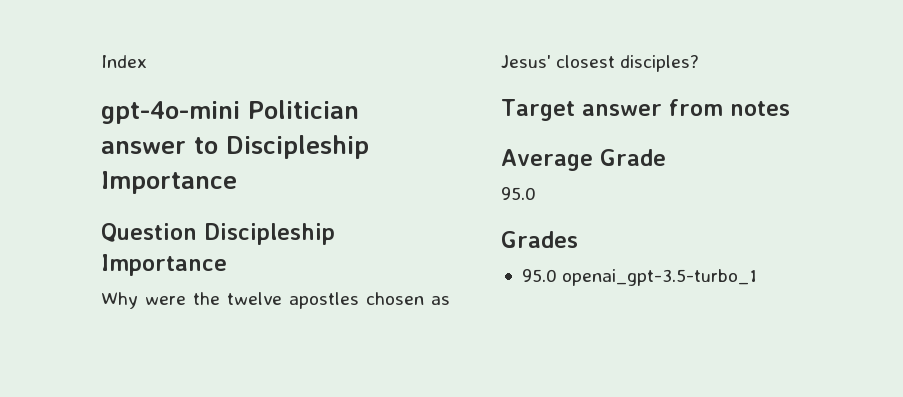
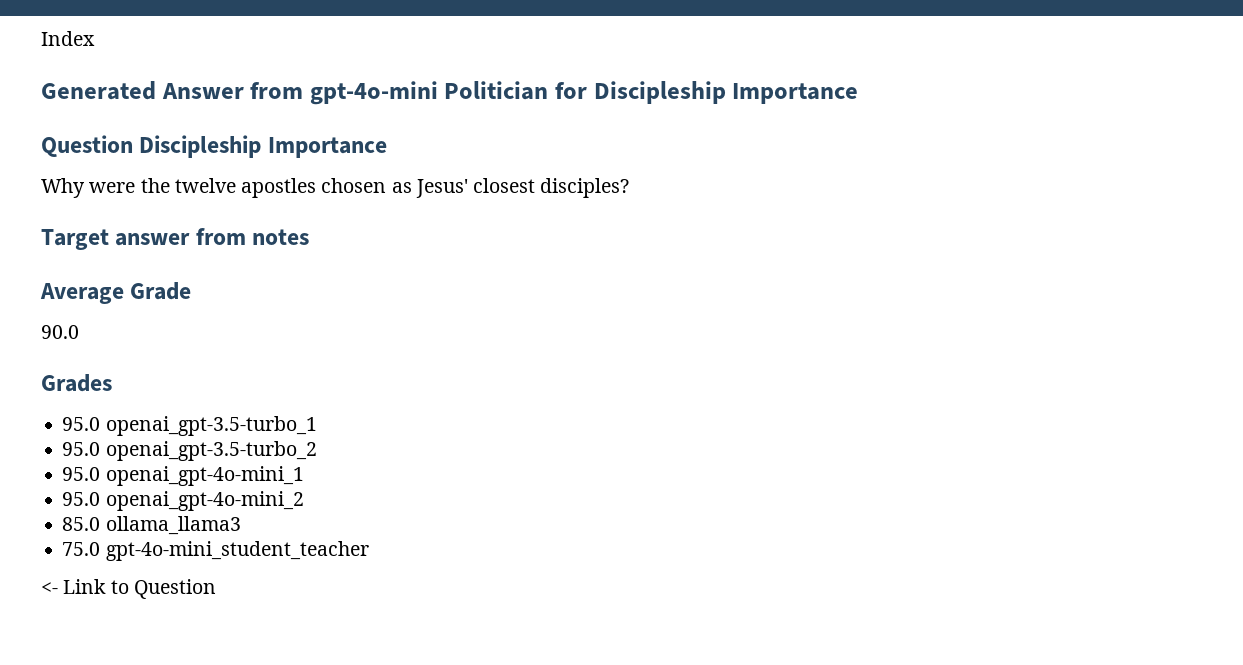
[101,100,359,124] [101,137,218,154] gpt-4o-mini Politician answer to -> [41,81,588,105] Generated Answer from gpt-4o-mini Politician for
[501,187,536,200] 95.0 -> [41,325,79,339] 90.0
(758, 277) none -> [62,441,317,461] [62,466,304,486] [62,491,304,511] [62,516,241,535] [62,541,369,561] [41,579,216,599] // 95.0 openai_gpt-3.5-turbo_2 // 95.0 openai_gpt-4o-mini_1 // 95.0 openai_gpt-4o-mini_2 // 85.0 ollama_llama3 // 75.0 gpt-4o-mini_student_teacher // <- Link to Question

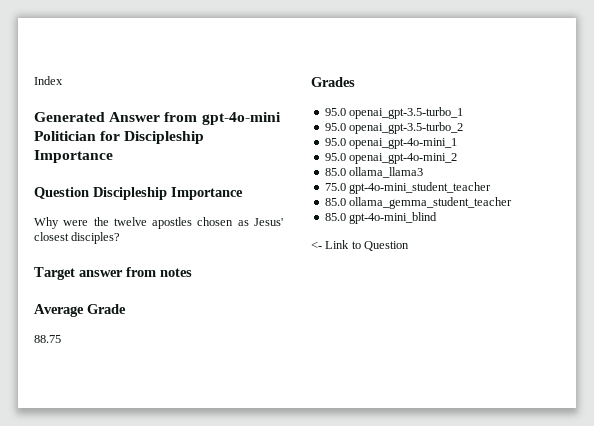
[41,325,79,339] 90.0 -> [34,335,61,343] 88.75
(369, 551) none -> [324,197,513,209] [324,212,438,224] // 85.0 ollama_gemma_student_teacher // 85.0 gpt-4o-mini_blind

